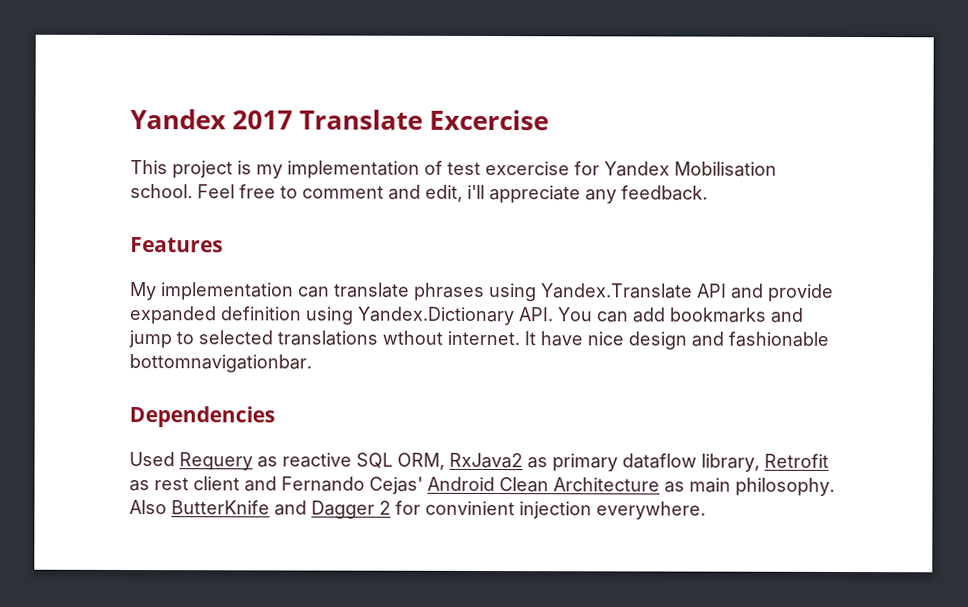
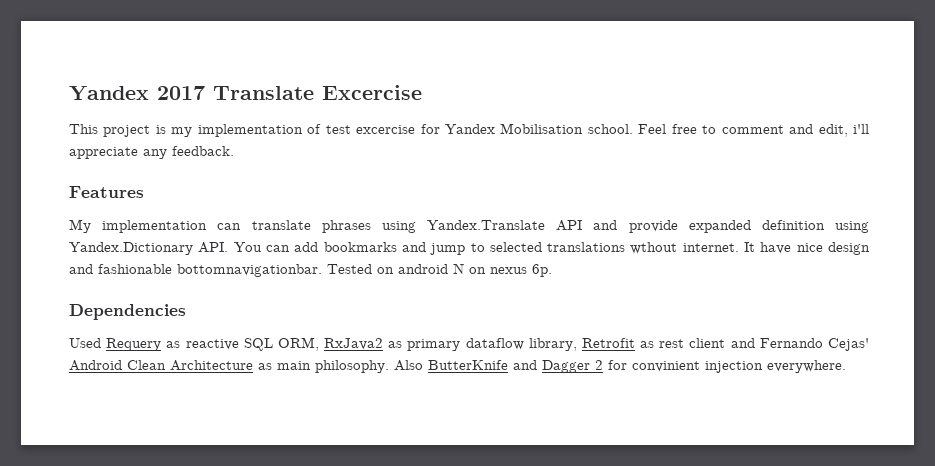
(312, 363) none -> [327,263,552,277] Tested on android N on nexus 6p.

